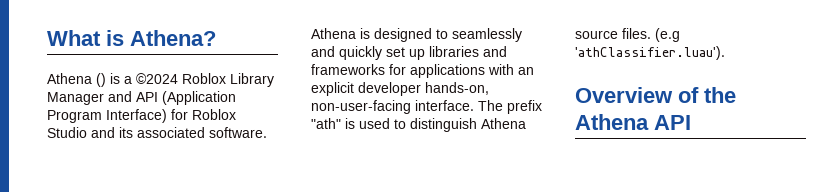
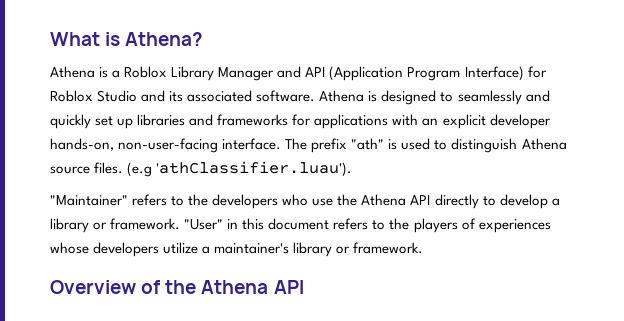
[96,73,106,87] () -> (95, 72) none
[136,73,178,84] ©2024 -> (121, 74) none
(725, 53) none -> [50,194,560,209] [50,218,551,233] [50,242,424,257] // "Maintainer" refers to the developers who use the Athena API directly to develop a library or framework. "User" in this document refers to the players of experiences whose developers utilize a maintainer's library or framework.

